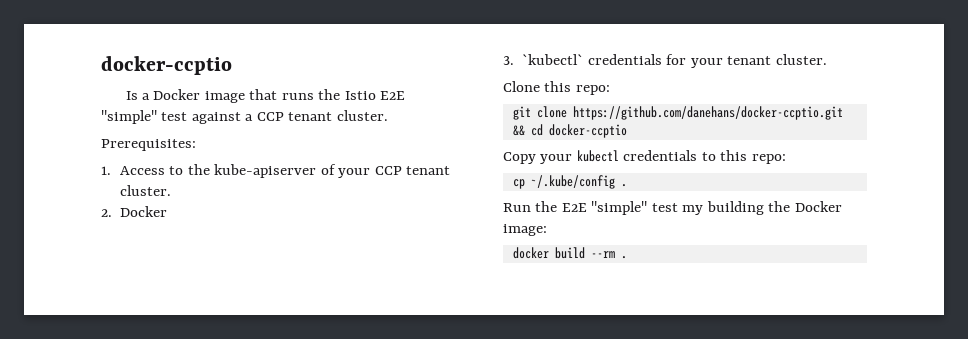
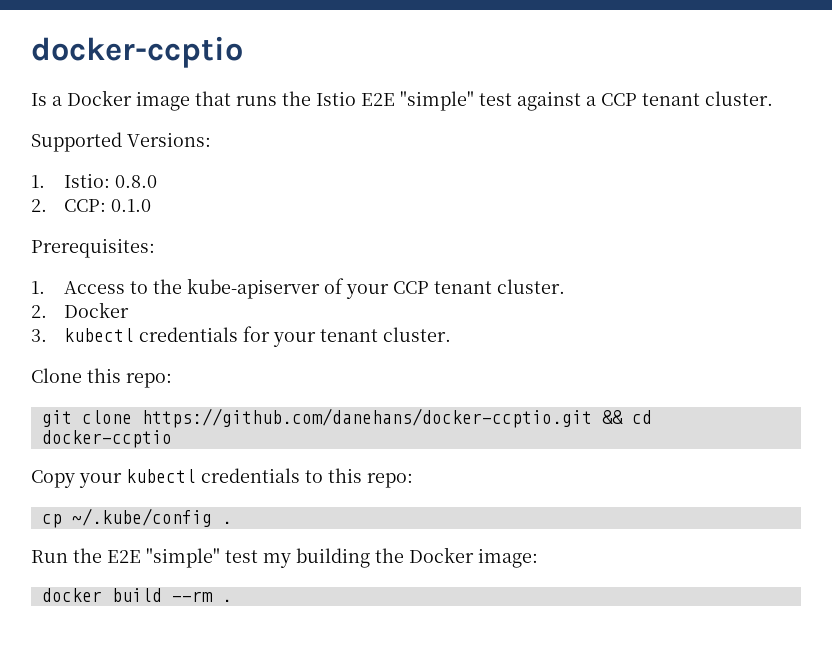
(388, 115) none -> [31,132,211,152] [31,173,157,188] [31,199,151,212] // Supported Versions: // 1. Istio: 0.8.0 // 2. CCP: 0.1.0
[522,54,584,65] `kubectl` -> [63,328,134,342] kubectl

